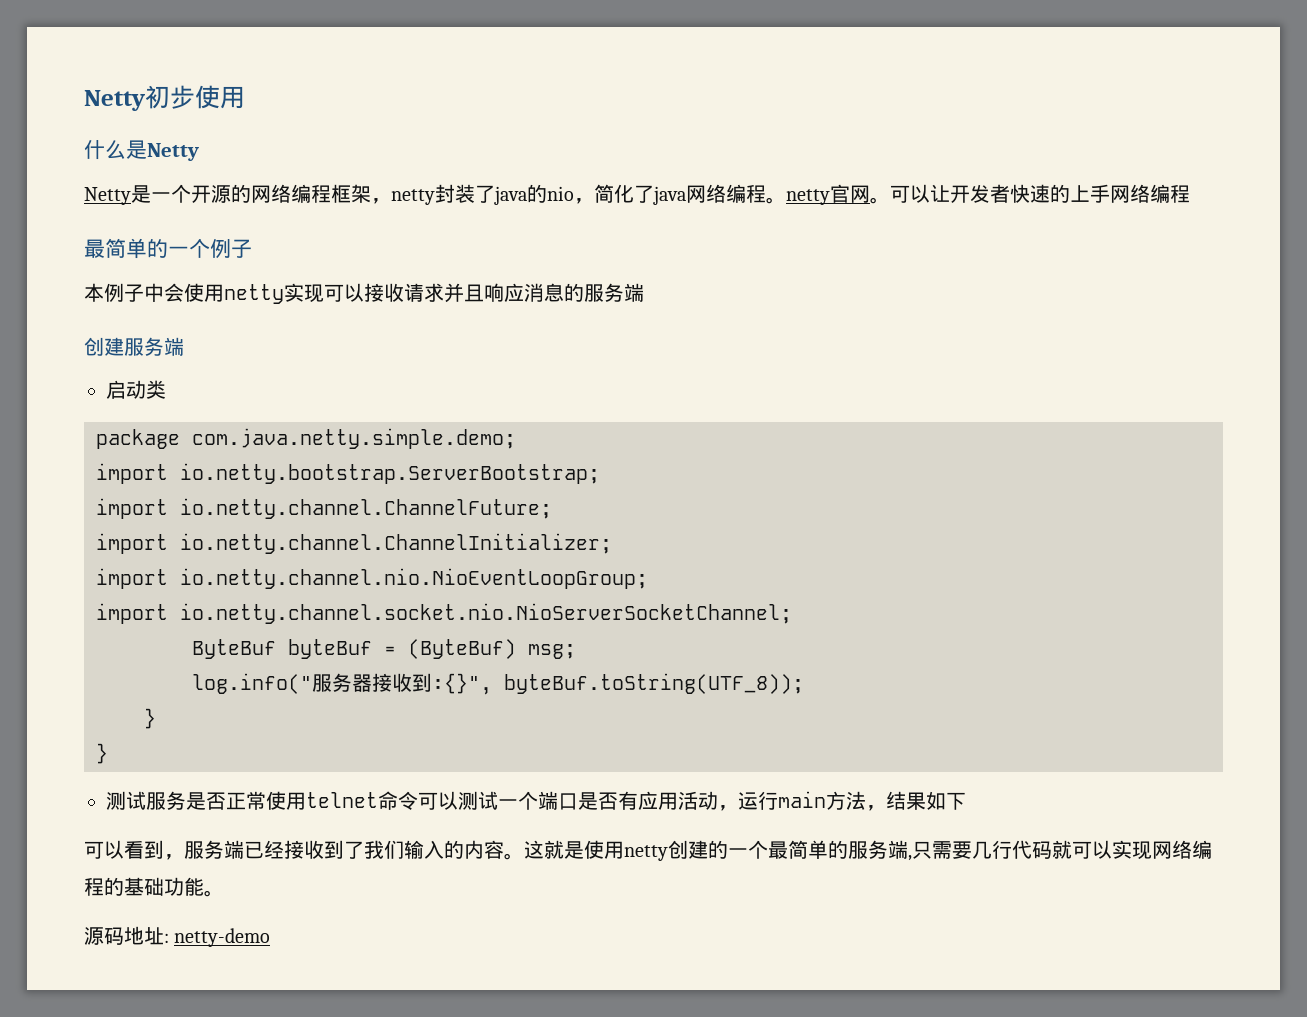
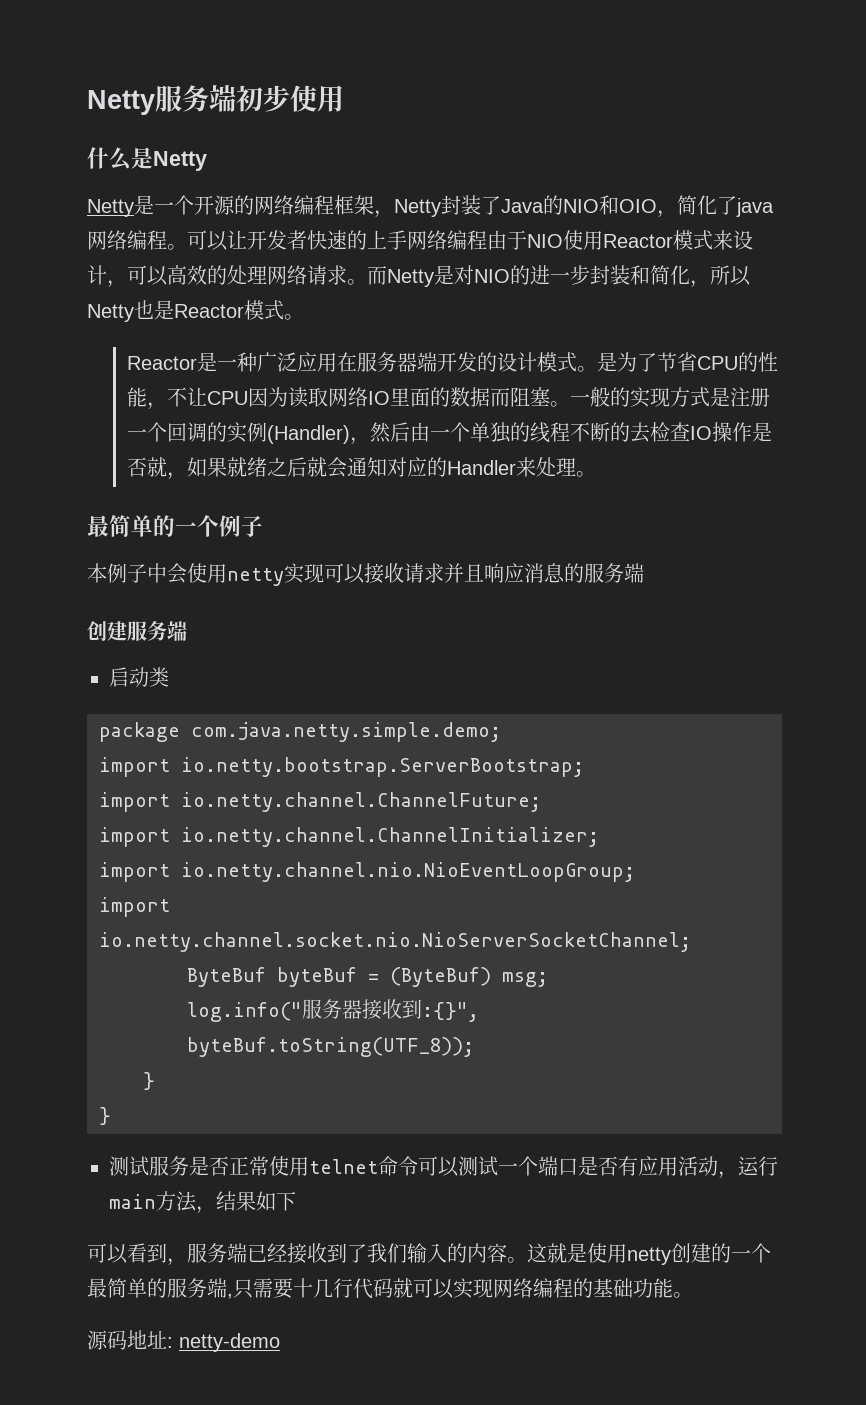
[84,90,146,111] Netty -> [87,85,236,115] Netty服务端
[391,184,574,205] netty封装了java的nio -> [394,195,657,217] Netty封装了Java的NIO和OIO
[786,184,890,205] netty官网。 -> (187, 247) none
(1190, 193) none -> [487,230,753,250] [87,265,751,288] [87,300,304,322] [126,352,778,372] [126,387,770,410] [126,422,772,445] [126,457,596,480] 由于NIO使用Reactor模式来设计，可以高效的处理网络请求。而Netty是对NIO的进一步封装和简化，所以Netty也是Reactor模式。 // Reactor是一种广泛应用在服务器端开发的设计模式。是为了节省CPU的性能，不让CPU因为读取网络IO里面的数据而阻塞。一般的实现方式是注册一个回调的实例(Handler)，然后由一个单独的线程不断的去检查IO操作是否就，如果就绪之后就会通知对应的Handler来处理。
(972, 850) none -> [293,1278,313,1298] 十

